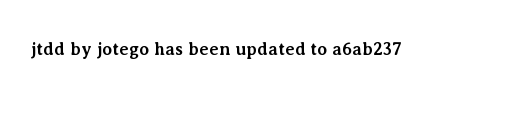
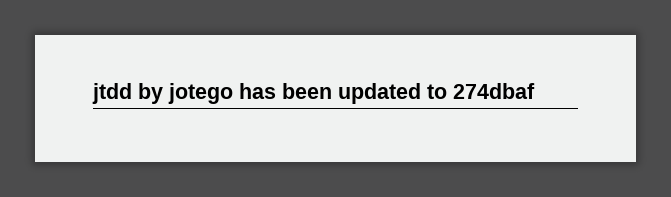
[332,42,403,55] a6ab237 -> [453,83,535,99] 274dbaf

